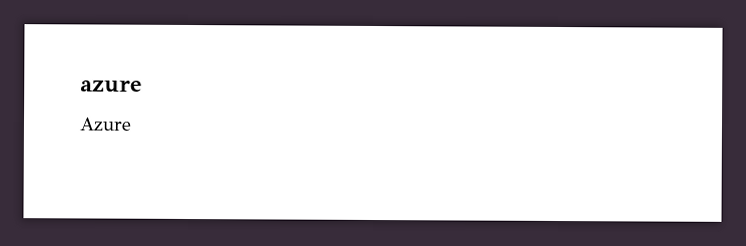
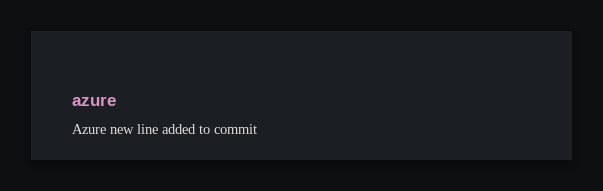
(132, 124) none -> [110,124,257,134] new line added to commit

